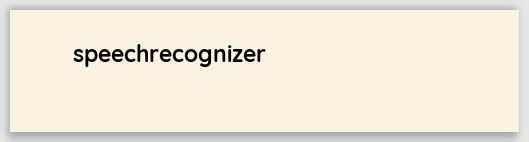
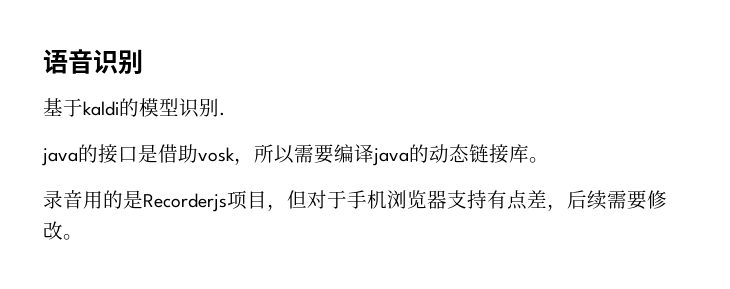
[73,44,266,67] speechrecognizer -> [43,49,143,75] [43,98,225,118] [41,144,549,166] [43,190,667,212] [43,221,83,240] 语音识别 // 基于kaldi的模型识别. // java的接口是借助vosk，所以需要编译java的动态链接库。 // 录音用的是Recorderjs项目，但对于手机浏览器支持有点差，后续需要修改。

